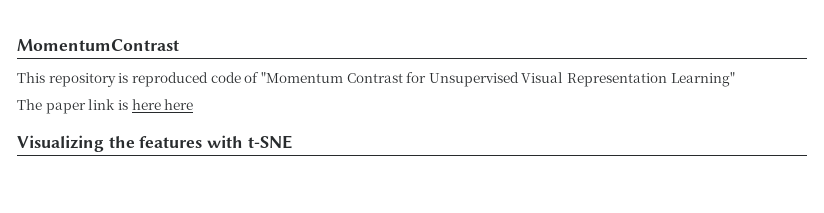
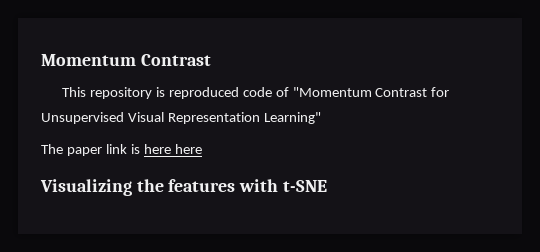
[17,39,179,51] MomentumContrast -> [41,54,211,66] Momentum Contrast

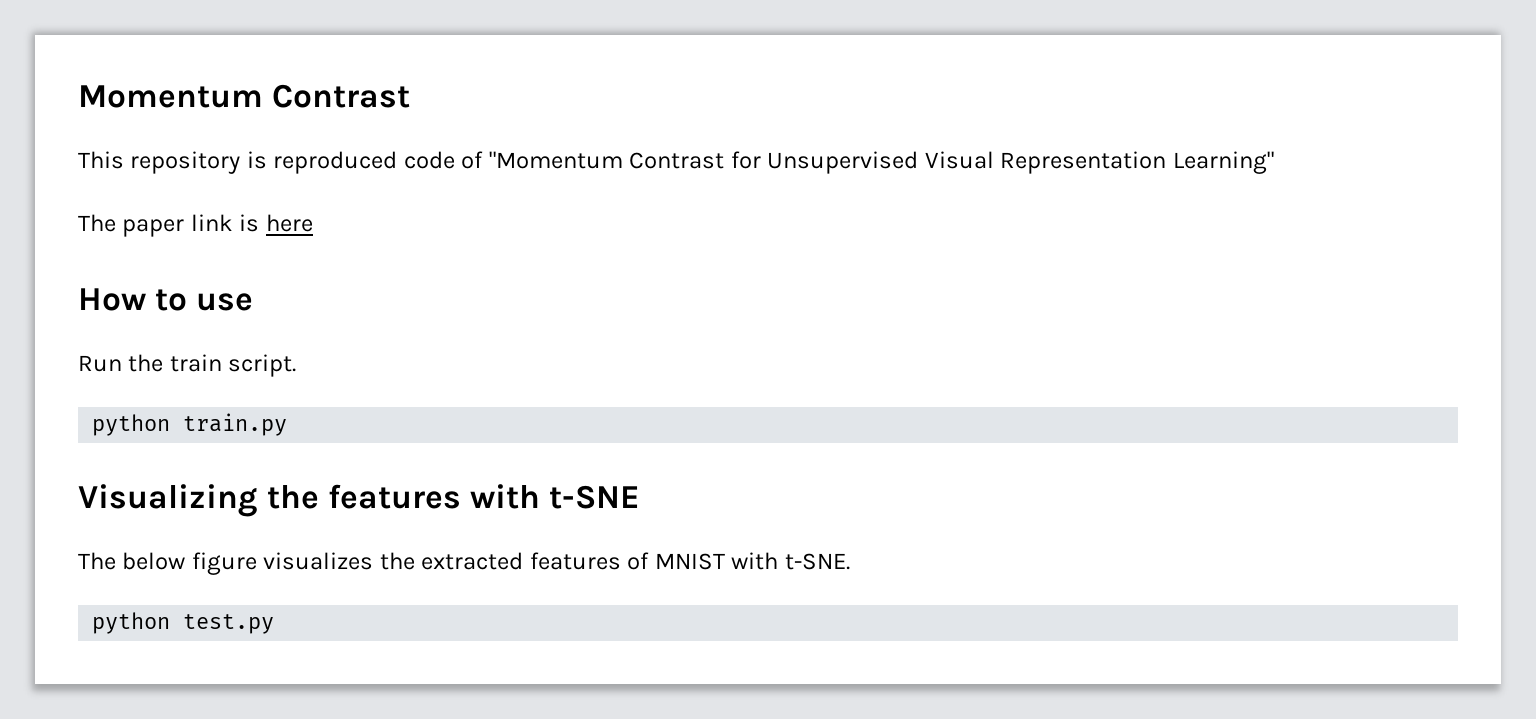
[174,144,202,154] here -> [78,288,254,311] [78,354,297,377] [92,413,288,436] // How to use // Run the train script. // python train.py
(327, 186) none -> [78,552,850,575] [92,612,275,634] // The below figure visualizes the extracted features of MNIST with t-SNE. // python test.py

